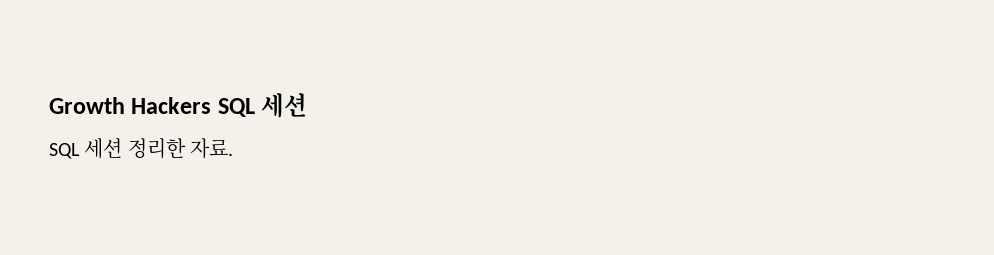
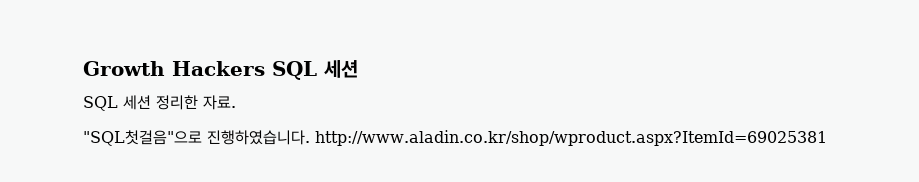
(234, 148) none -> [83,130,827,146] // "SQL첫걸음"으로 진행하였습니다. http://www.aladin.co.kr/shop/wproduct.aspx?ItemId=69025381

